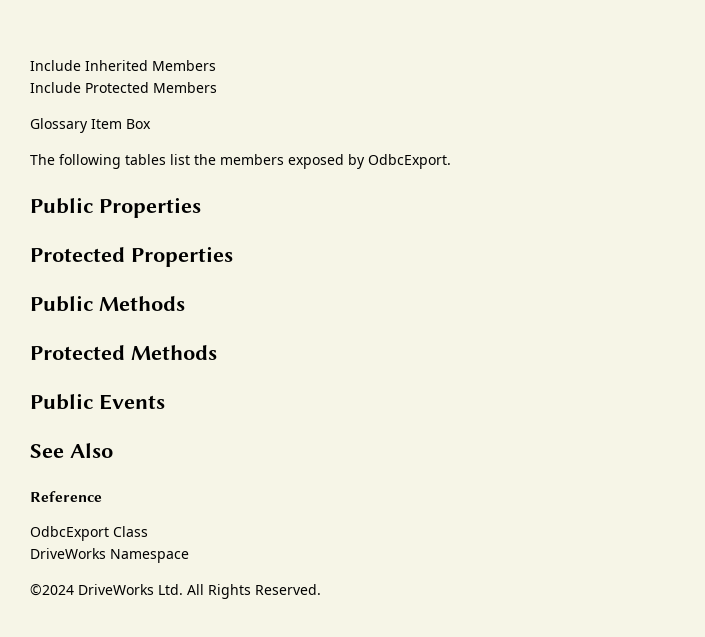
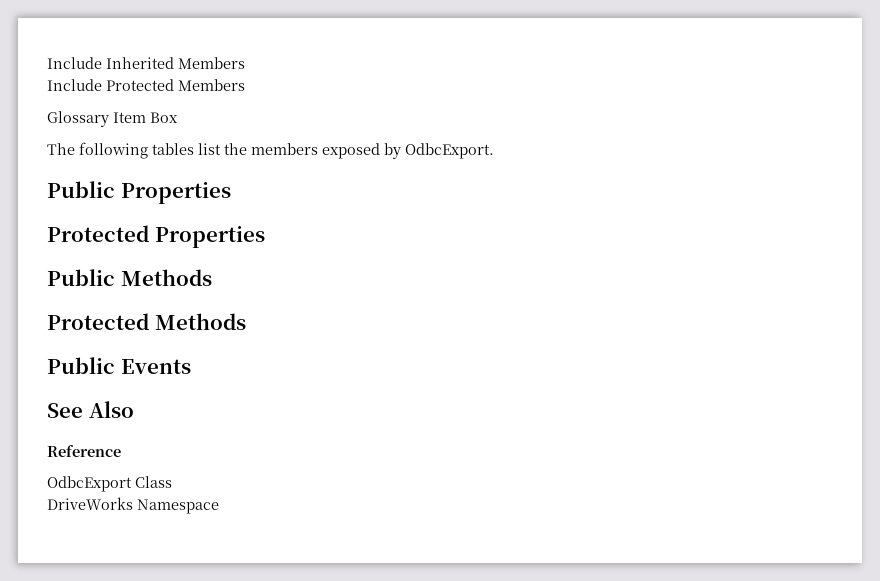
[30,584,321,599] // ©2024 DriveWorks Ltd. All Rights Reserved. -> (219, 506) none

